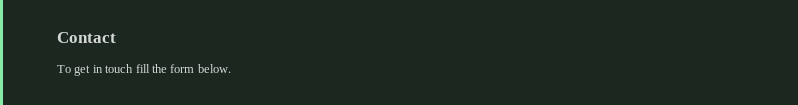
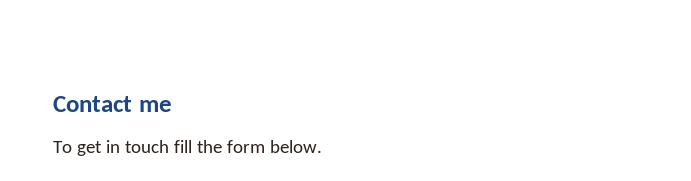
(116, 37) none -> [138,100,172,112] me

